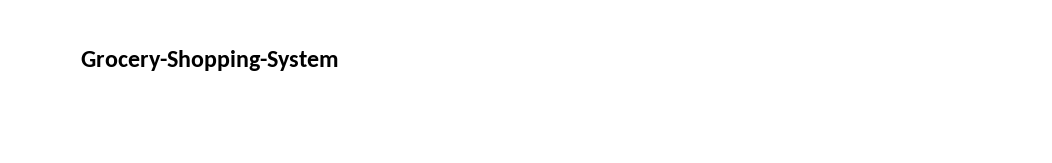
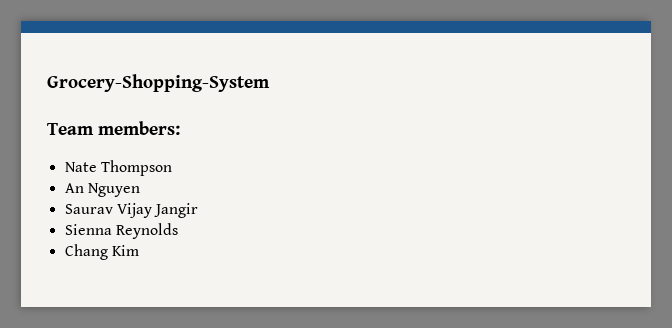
(339, 60) none -> [47,121,180,135] [64,160,172,176] [64,183,140,197] [64,203,199,218] [64,223,178,239] [64,244,139,260] // Team members: // Nate Thompson // An Nguyen // Saurav Vijay Jangir // Sienna Reynolds // Chang Kim

